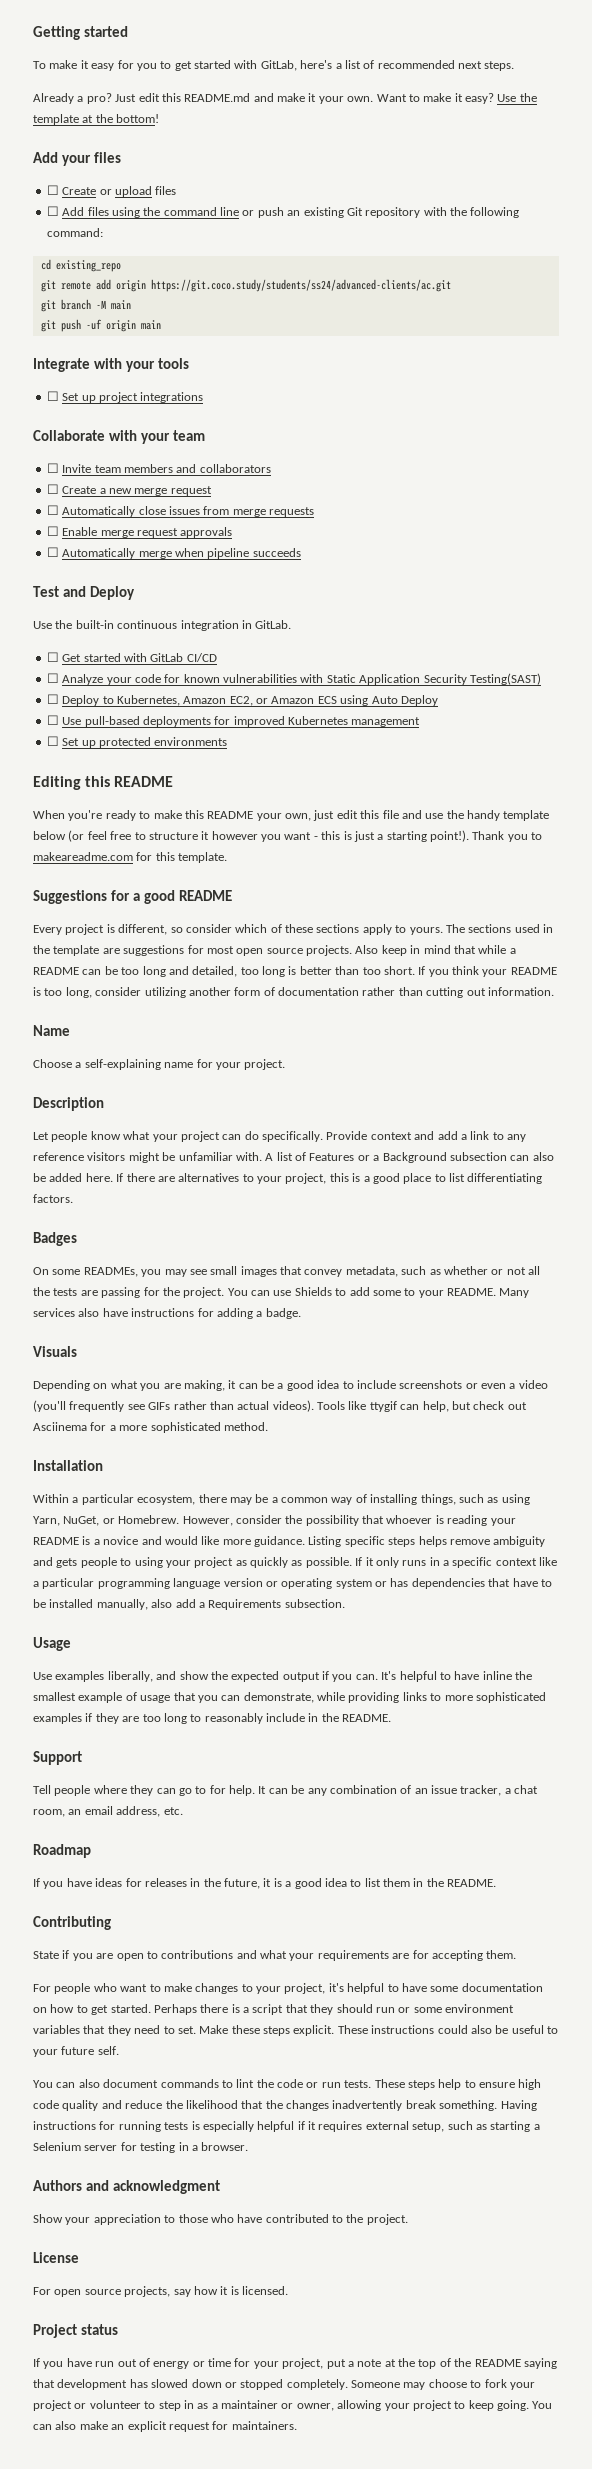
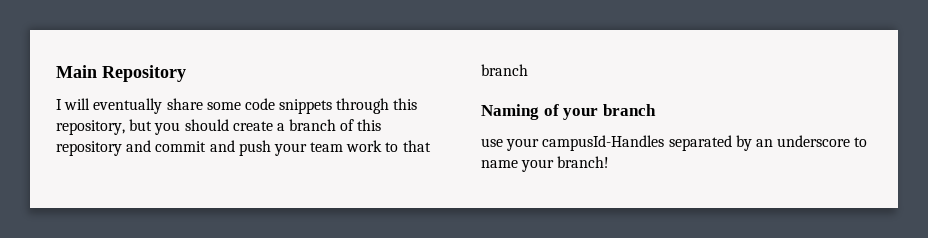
[33,26,128,40] [33,60,515,71] [33,93,537,104] [33,114,160,125] [33,152,121,166] [46,185,177,197] [46,206,520,218] [46,228,103,237] [40,259,121,272] [40,279,451,292] [40,299,131,312] [40,319,161,332] [33,358,189,372] [46,391,204,403] [33,430,205,444] [46,463,271,473] [46,484,212,496] [46,505,314,517] [46,526,233,538] [46,547,301,559] [33,586,135,600] [33,620,292,631] [46,652,217,662] [46,673,541,685] [46,694,438,706] [46,715,421,727] [46,736,228,748] [33,776,174,790] [33,810,550,821] [33,830,543,842] [33,852,228,863] [33,890,232,904] [33,924,553,935] [33,945,516,956] [33,966,557,977] [33,987,554,998] [33,1025,70,1036] [33,1059,286,1070] [33,1097,104,1111] [33,1131,526,1142] [33,1152,554,1163] [33,1173,543,1184] [33,1194,73,1203] [33,1232,77,1246] [33,1266,540,1277] [33,1287,530,1298] [33,1308,301,1319] [33,1346,77,1357] [33,1380,548,1391] [33,1400,527,1412] [33,1422,268,1433] [33,1460,103,1471] [33,1494,530,1505] [33,1515,516,1526] [33,1536,546,1547] [33,1557,558,1568] [33,1578,552,1589] [33,1599,345,1610] [33,1637,71,1651] [33,1671,532,1682] [33,1692,546,1703] [33,1713,392,1724] [33,1751,82,1765] [33,1785,539,1796] [33,1806,183,1817] [33,1844,91,1858] [33,1878,497,1889] [33,1916,111,1930] [33,1950,517,1961] [33,1983,543,1994] [33,2004,514,2015] [33,2025,558,2036] [33,2046,119,2057] [33,2079,542,2090] [33,2100,537,2111] [33,2121,540,2132] [33,2142,249,2153] [33,2180,220,2194] [33,2214,408,2225] [33,2252,79,2263] [33,2286,288,2297] [33,2324,118,2338] [33,2358,557,2369] [33,2379,535,2390] [33,2400,553,2411] [33,2421,297,2432] Getting started // To make it easy for you to get started with GitLab, here's a list of recommended next steps. // Already a pro? Just edit this README.md and make it your own. Want to make it easy? Use the template at the bottom! // Add your files // ☐ Create or upload files // ☐ Add files using the command line or push an existing Git repository with the following command: // cd existing_repo // git remote add origin https://git.coco.study/students/ss24/advanced-clients/ac.git // git branch -M main // git push -uf origin main // Integrate with your tools // ☐ Set up project integrations // Collaborate with your team // ☐ Invite team members and collaborators // ☐ Create a new merge request // ☐ Automatically close issues from merge requests // ☐ Enable merge request approvals // ☐ Automatically merge when pipeline succeeds // Test and Deploy // Use the built-in continuous integration in GitLab. // ☐ Get started with GitLab CI/CD // ☐ Analyze your code for known vulnerabilities with Static Application Security Testing(SAST) // ☐ Deploy to Kubernetes, Amazon EC2, or Amazon ECS using Auto Deploy // ☐ Use pull-based deployments for improved Kubernetes management // ☐ Set up protected environments // Editing this README // When you're ready to make this README your own, just edit this file and use the handy template below (or feel free to structure it however you want - this is just a starting point!). Thank you to makeareadme.com for this template. // Suggestions for a good README // Every project is different, so consider which of these sections apply to yours. The sections used in the template are suggestions for most open source projects. Also keep in mind that while a README can be too long and detailed, too long is better than too short. If you think your README is too long, consider utilizing another form of documentation rather than cutting out information. // Name // Choose a self-explaining name for your project. // Description // Let people know what your project can do specifically. Provide context and add a link to any reference visitors might be unfamiliar with. A list of Features or a Background subsection can also be added here. If there are alternatives to your project, this is a good place to list differentiating factors. // Badges // On some READMEs, you may see small images that convey metadata, such as whether or not all the tests are passing for the project. You can use Shields to add some to your README. Many services also have instructions for adding a badge. // Visuals // Depending on what you are making, it can be a good idea to include screenshots or even a video (you'll frequently see GIFs rather than actual videos). Tools like ttygif can help, but check out Asciinema for a more sophisticated method. // Installation // Within a particular ecosystem, there may be a common way of installing things, such as using Yarn, NuGet, or Homebrew. However, consider the possibility that whoever is reading your README is a novice and would like more guidance. Listing specific steps helps remove ambiguity and gets people to using your project as quickly as possible. If it only runs in a specific context like a particular programming language version or operating system or has dependencies that have to be installed manually, also add a Requirements subsection. // Usage // Use examples liberally, and show the expected output if you can. It's helpful to have inline the smallest example of usage that you can demonstrate, while providing links to more sophisticated examples if they are too long to reasonably include in the README. // Support // Tell people where they can go to for help. It can be any combination of an issue tracker, a chat room, an email address, etc. // Roadmap // If you have ideas for releases in the future, it is a good idea to list them in the README. // Contributing // State if you are open to contributions and what your requirements are for accepting them. // For people who want to make changes to your project, it's helpful to have some documentation on how to get started. Perhaps there is a script that they should run or some environment variables that they need to set. Make these steps explicit. These instructions could also be useful to your future self. // You can also document commands to lint the code or run tests. These steps help to ensure high code quality and reduce the likelihood that the changes inadvertently break something. Having instructions for running tests is especially helpful if it requires external setup, such as starting a Selenium server for testing in a browser. // Authors and acknowledgment // Show your appreciation to those who have contributed to the project. // License // For open source projects, say how it is licensed. // Project status // If you have run out of energy or time for your project, put a note at the top of the README saying that development has slowed down or stopped completely. Someone may choose to fork your project or volunteer to step in as a maintainer or owner, allowing your project to keep going. You can also make an explicit request for maintainers. -> [56,65,186,82] [56,98,418,114] [56,119,382,135] [56,140,431,156] [481,64,528,76] [481,104,656,120] [481,135,868,151] [481,156,610,172] Main Repository // I will eventually share some code snippets through this repository, but you should create a branch of this repository and commit and push your team work to that branch // Naming of your branch // use your campusId-Handles separated by an underscore to name your branch!

